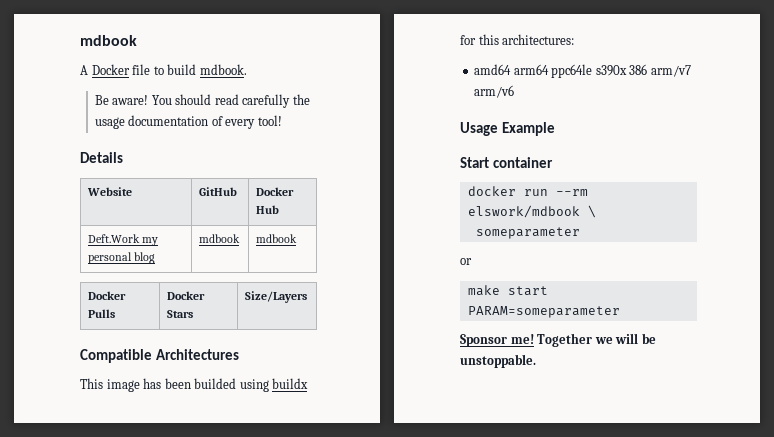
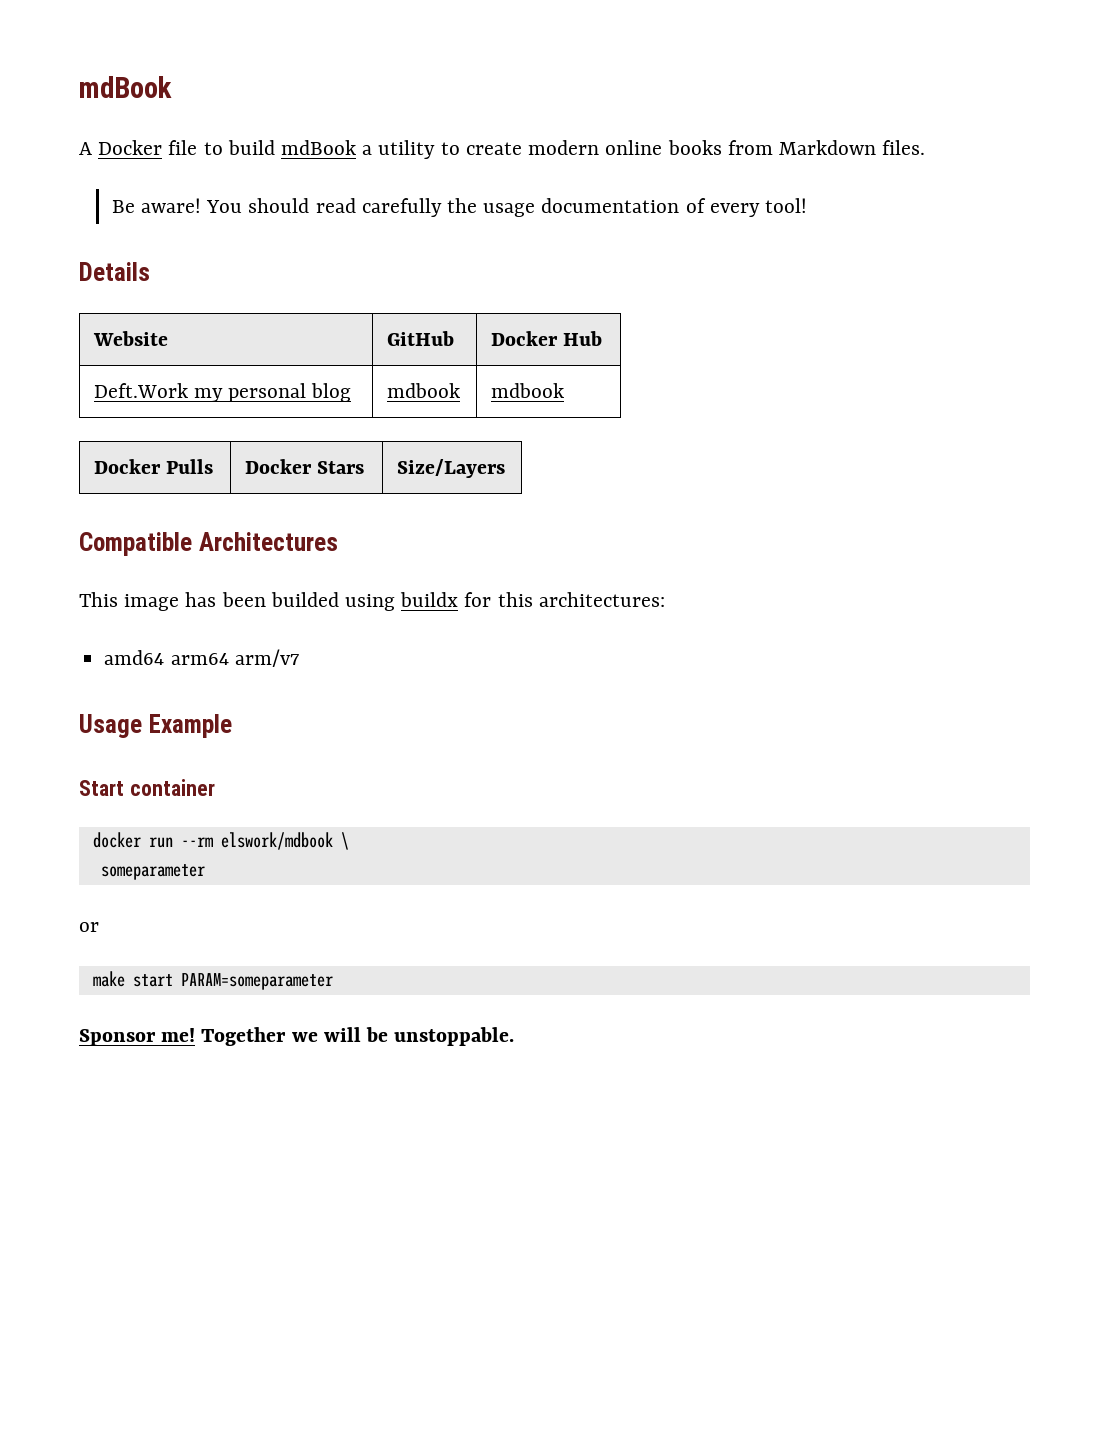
[80,35,137,46] mdbook -> [79,76,172,98] mdBook
[199,64,247,75] mdbook. -> [281,140,926,159] mdBook a utility to create modern online books from Markdown files.
[551,64,648,78] ppc64le s390x 386 -> (229, 659) none
[474,85,515,98] arm/v6 -> (299, 658) none

